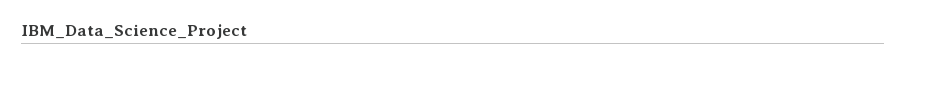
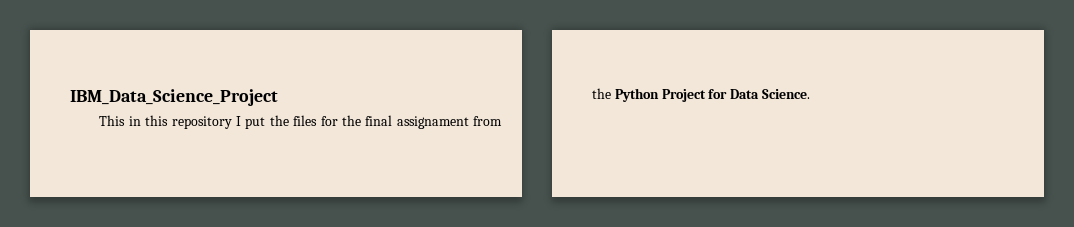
(247, 31) none -> [99,115,503,129] [592,88,810,102] // This in this repository I put the files for the final assignament from the Python Project for Data Science.

